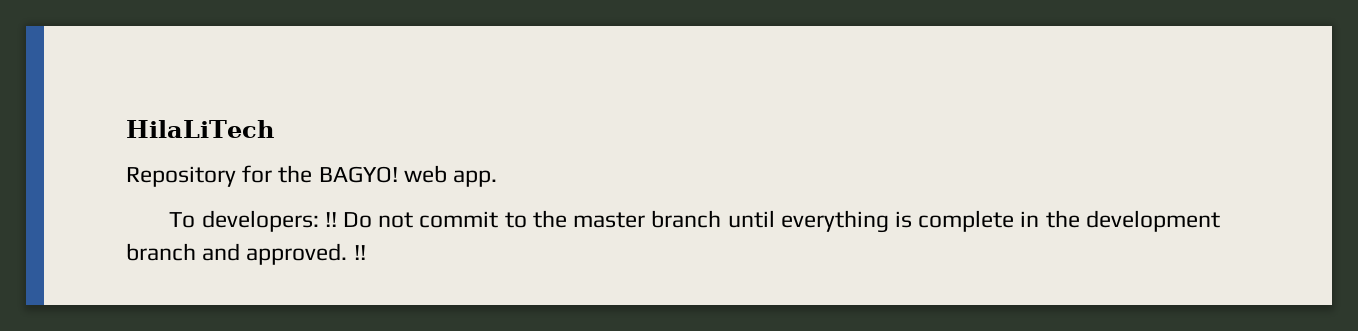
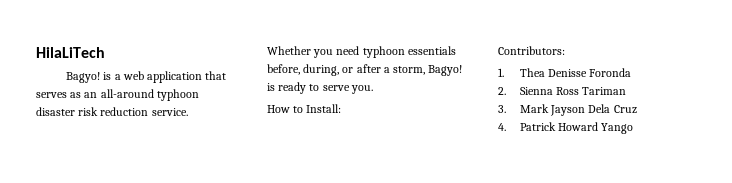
[126,165,498,187] [169,210,1220,233] [126,243,366,265] Repository for the BAGYO! web app. // To developers: !! Do not commit to the master branch until everything is complete in the development branch and approved. !! -> [66,71,227,83] [36,89,199,101] [36,107,188,116] [267,46,456,58] [267,64,463,76] [267,82,373,94] [267,104,342,113] [498,46,565,55] [498,68,632,77] [498,87,627,95] [498,104,637,116] [498,122,634,134] Bagyo! is a web application that serves as an all-around typhoon disaster risk reduction service. Whether you need typhoon essentials before, during, or after a storm, Bagyo! is ready to serve you. // How to Install: // Contributors: // 1. Thea Denisse Foronda // 2. Sienna Ross Tariman // 3. Mark Jayson Dela Cruz // 4. Patrick Howard Yango

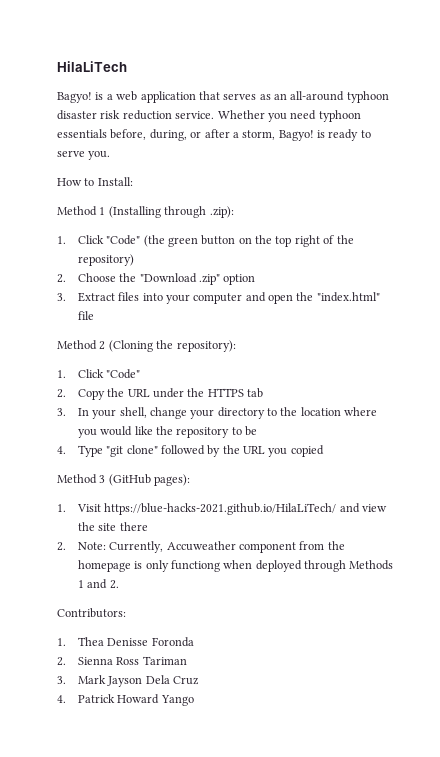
(342, 108) none -> [57,206,234,218] [57,235,354,247] [77,254,134,266] [57,273,256,285] [57,292,380,304] [77,311,94,320] [57,340,236,352] [57,369,141,379] [57,388,264,400] [57,407,378,419] [77,426,258,438] [57,445,324,457] [57,474,191,486] [57,503,387,515] [77,522,148,531] [57,541,345,553] [77,560,394,572] [77,579,119,589] // Method 1 (Installing through .zip): // 1. Click "Code" (the green button on the top right of the repository) // 2. Choose the "Download .zip" option // 3. Extract files into your computer and open the "index.html" file // Method 2 (Cloning the repository): // 1. Click "Code" // 2. Copy the URL under the HTTPS tab // 3. In your shell, change your directory to the location where you would like the repository to be // 4. Type "git clone" followed by the URL you copied // Method 3 (GitHub pages): // 1. Visit https://blue-hacks-2021.github.io/HilaLiTech/ and view the site there // 2. Note: Currently, Accuweather component from the homepage is only functiong when deployed through Methods 1 and 2.

